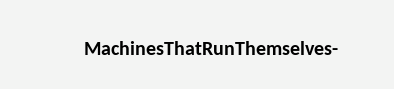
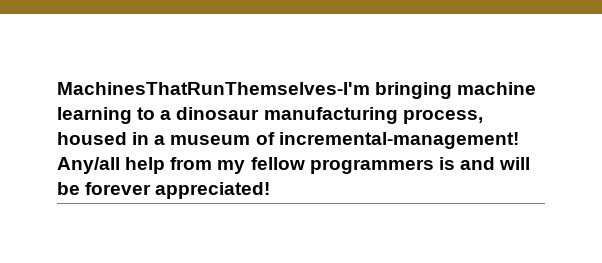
[84,41,338,55] MachinesThatRunThemselves- -> [57,82,537,99] [57,107,483,124] [57,132,519,149] [57,157,531,174] [57,182,271,199] MachinesThatRunThemselves-I'm bringing machine learning to a dinosaur manufacturing process, housed in a museum of incremental-management! Any/all help from my fellow programmers is and will be forever appreciated!

